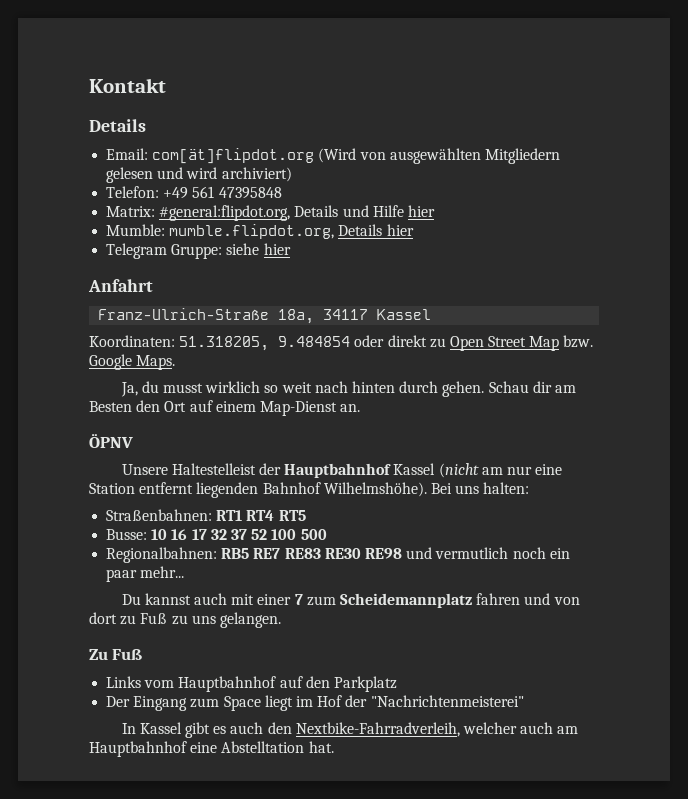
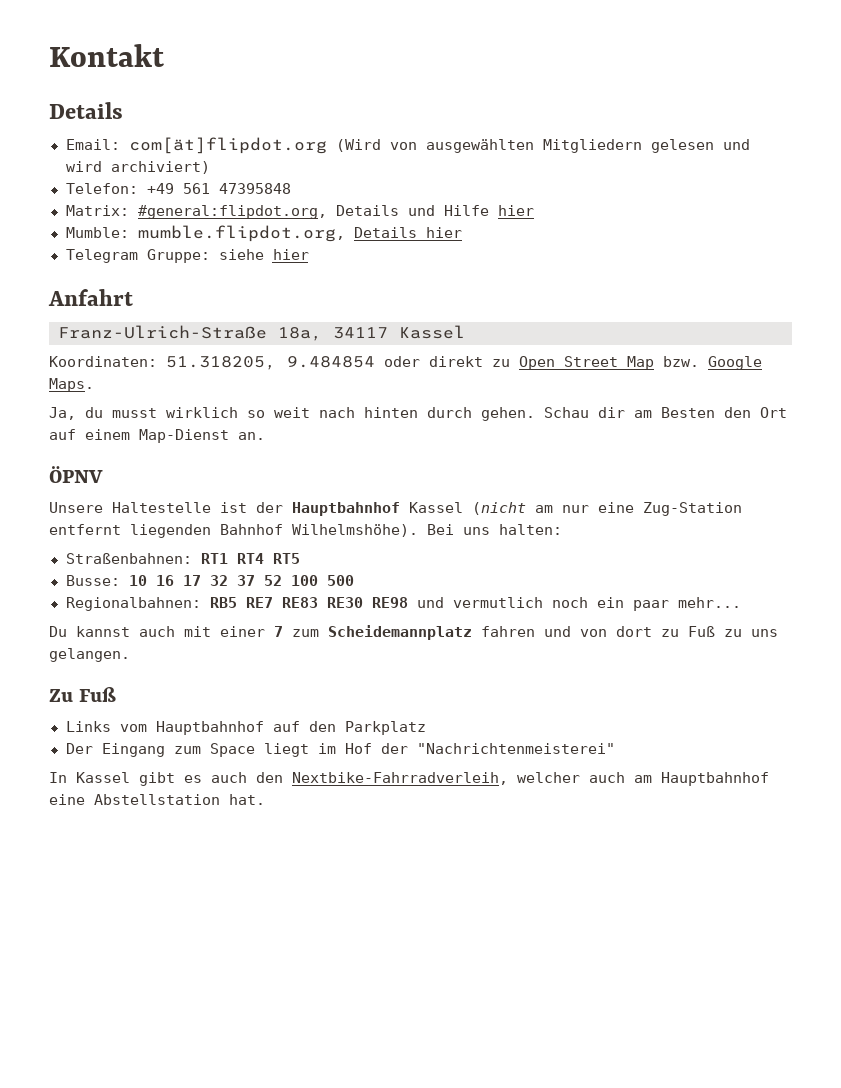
[171,463,256,475] Haltestelleist -> [112,502,247,513] Haltestelle ist
[89,483,135,494] Station -> [643,502,742,516] Zug-Station
[221,741,305,753] Abstelltation -> [94,794,220,805] Abstellstation

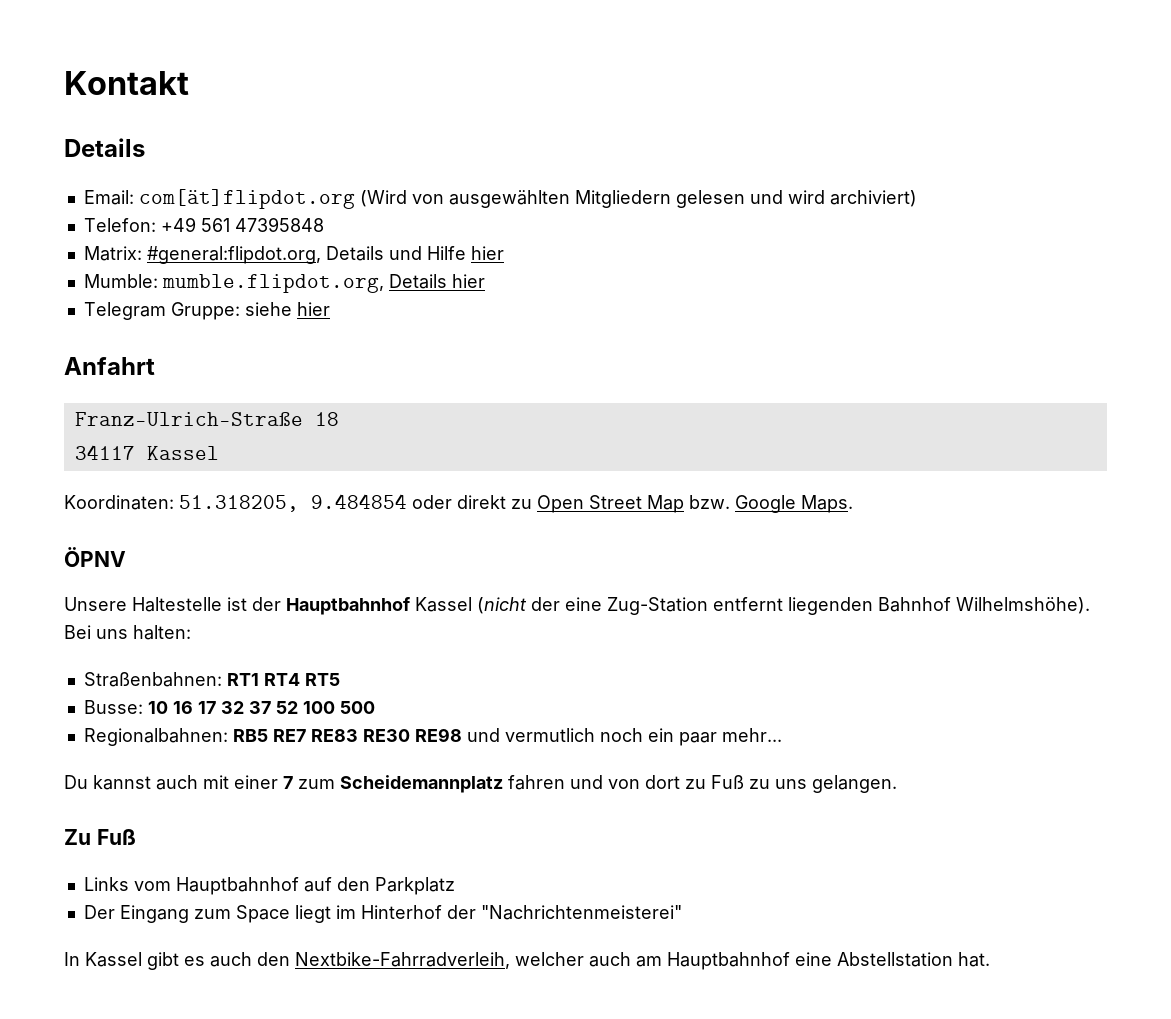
[278,327,322,341] 18a, -> [314,412,339,426] 18 //
[49,407,787,421] [49,429,265,443] // Ja, du musst wirklich so weit nach hinten durch gehen. Schau dir am Besten den Ort auf einem Map-Dienst an. -> (853, 504) none
[535,505,589,513] am nur -> [531,597,560,611] der
[344,743,372,754] Hof -> [360,905,442,919] Hinterhof

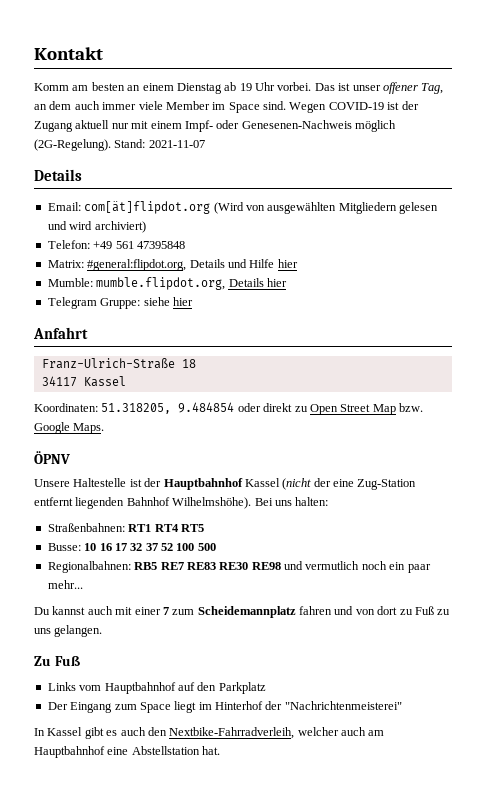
(189, 83) none -> [34,82,444,94] [34,101,419,113] [34,120,396,132] [34,139,205,151] // Komm am besten an einem Dienstag ab 19 Uhr vorbei. Das ist unser offener Tag, an dem auch immer viele Member im Space sind. Wegen COVID-19 ist der Zugang aktuell nur mit einem Impf- oder Genesenen-Nachweis möglich (2G-Regelung). Stand: 2021-11-07

